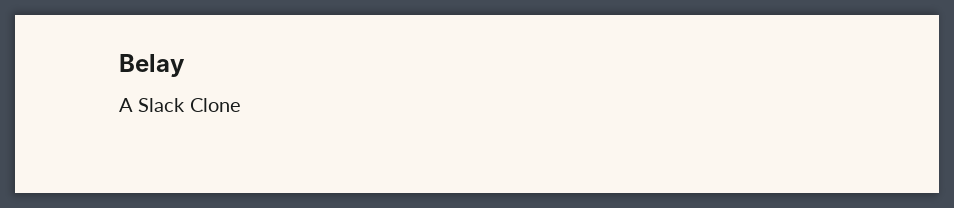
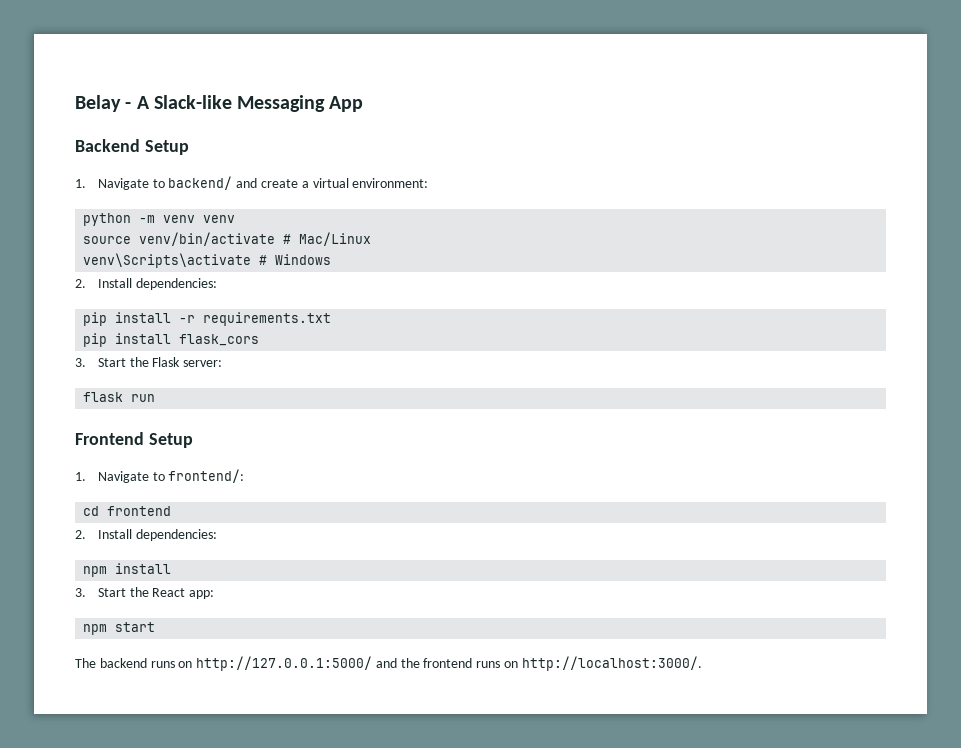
[119,98,241,112] // A Slack Clone -> [125,95,364,112] [75,139,189,155] [75,176,429,190] [83,213,236,226] [83,232,372,246] [83,253,332,268] [75,278,217,290] [83,312,332,326] [83,333,260,347] [75,357,223,367] [83,392,156,402] [75,432,193,448] [75,469,245,483] [83,506,172,516] [75,529,217,541] [83,563,172,577] [75,587,215,599] [83,622,156,635] [75,656,702,671] - A Slack-like Messaging App // Backend Setup // 1. Navigate to backend/ and create a virtual environment: // python -m venv venv // source venv/bin/activate # Mac/Linux // venv\Scripts\activate # Windows // 2. Install dependencies: // pip install -r requirements.txt // pip install flask_cors // 3. Start the Flask server: // flask run // Frontend Setup // 1. Navigate to frontend/: // cd frontend // 2. Install dependencies: // npm install // 3. Start the React app: // npm start // The backend runs on http://127.0.0.1:5000/ and the frontend runs on http://localhost:3000/.

